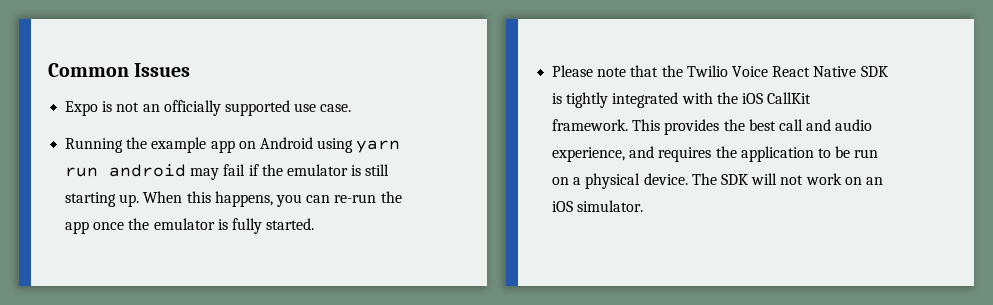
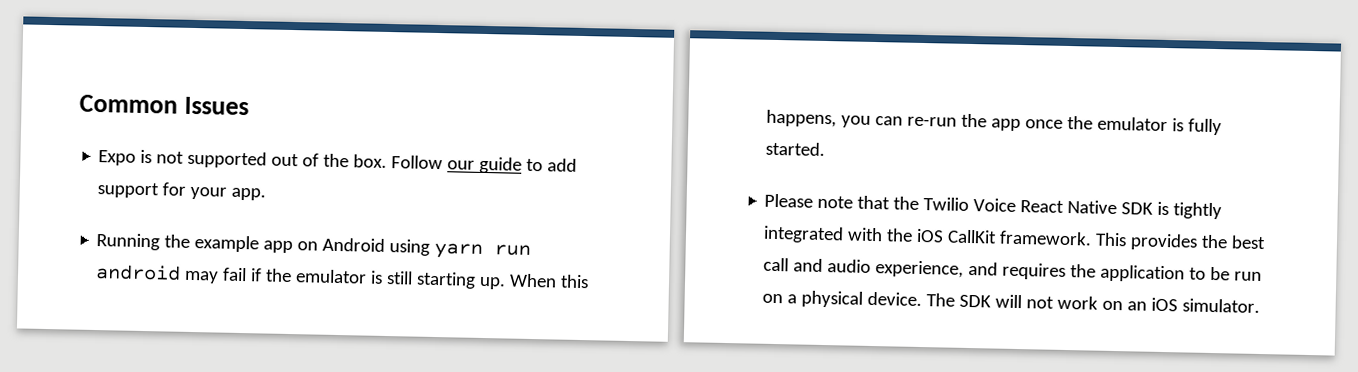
[142,100,352,116] an officially supported use case. -> [187,150,578,174] [97,182,267,201] supported out of the box. Follow our guide to add support for your app.

